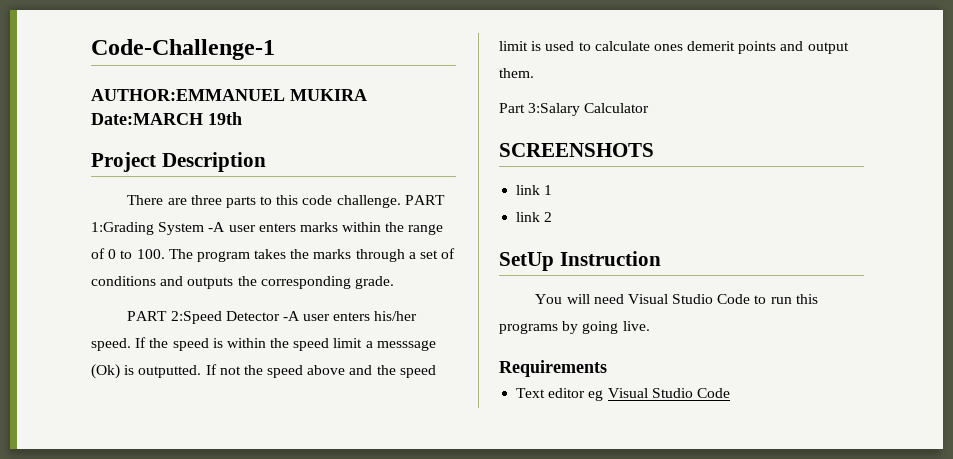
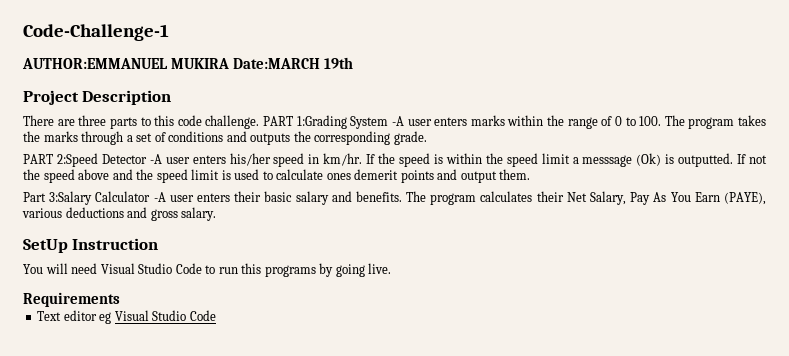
[91,338,131,351] speed. -> [273,153,363,167] speed in km/hr.
[499,143,654,157] [516,185,553,195] [516,212,553,222] // SCREENSHOTS // link 1 // link 2 -> [153,191,766,205] [22,207,217,221] -A user enters their basic salary and benefits. The program calculates their Net Salary, Pay As You Earn (PAYE), various deductions and gross salary.

